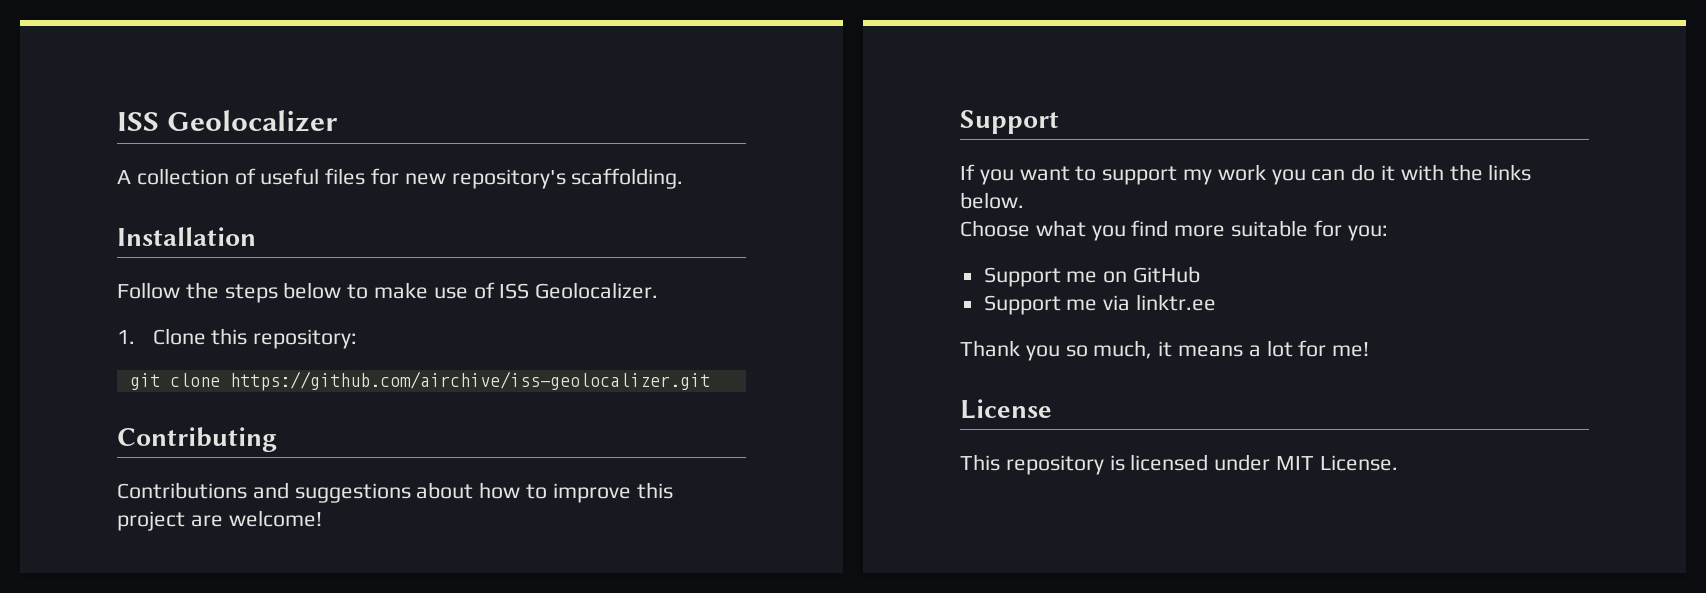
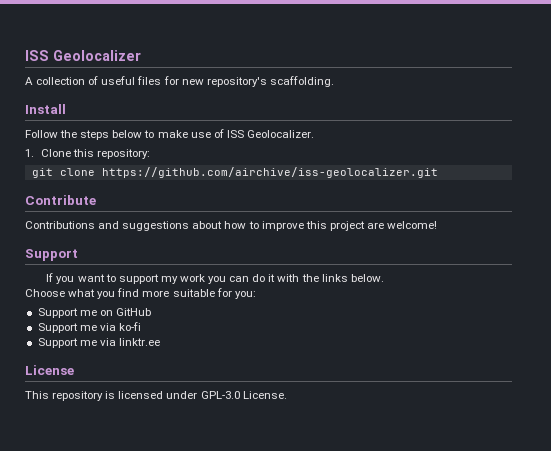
[117,227,256,246] Installation -> [25,104,66,114] Install
[117,427,277,452] Contributing -> [25,195,96,205] Contribute
(1201, 274) none -> [37,322,141,333] // Support me via ko-fi
[960,340,1370,361] // Thank you so much, it means a lot for me! -> (160, 342) none
[1276,456,1315,470] MIT -> [200,391,240,399] GPL-3.0

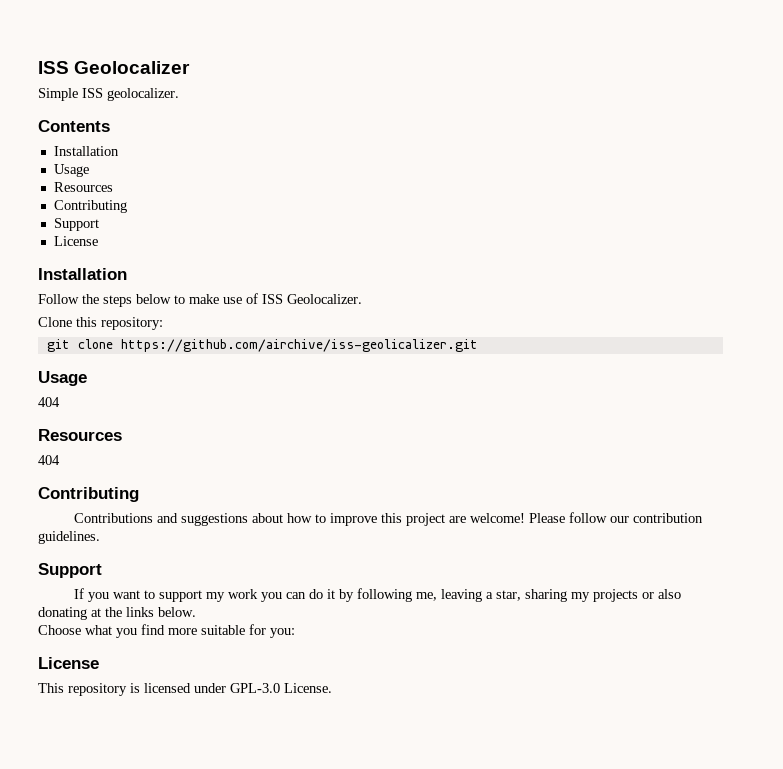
[25,76,334,87] [25,104,66,114] A collection of useful files for new repository's scaffolding. // Install -> [38,88,179,101] [38,120,110,132] [53,146,119,156] [53,164,89,177] [53,182,113,192] [53,200,127,213] [53,218,99,231] [53,236,98,246] [38,268,127,280] Simple ISS geolocalizer. // Contents // Installation // Usage // Resources // Contributing // Support // License // Installation
[25,149,34,157] 1. -> (362, 299) none
[101,167,438,178] [25,195,96,205] https://github.com/airchive/iss-geolocalizer.git // Contribute -> [120,339,478,352] [38,371,87,386] [38,397,60,407] [38,429,122,441] [38,455,60,465] [38,487,139,502] https://github.com/airchive/iss-geolicalizer.git // Usage // 404 // Resources // 404 // Contributing
(438, 225) none -> [528,512,703,523] [38,531,100,544] Please follow our contribution guidelines.
[277,274,300,282] with -> [338,588,681,602] [38,607,101,620] by following me, leaving a star, sharing my projects or also donating at
[37,308,151,318] [37,322,141,333] [37,338,160,348] // Support me on GitHub // Support me via ko-fi // Support me via linktr.ee -> (295, 633) none

